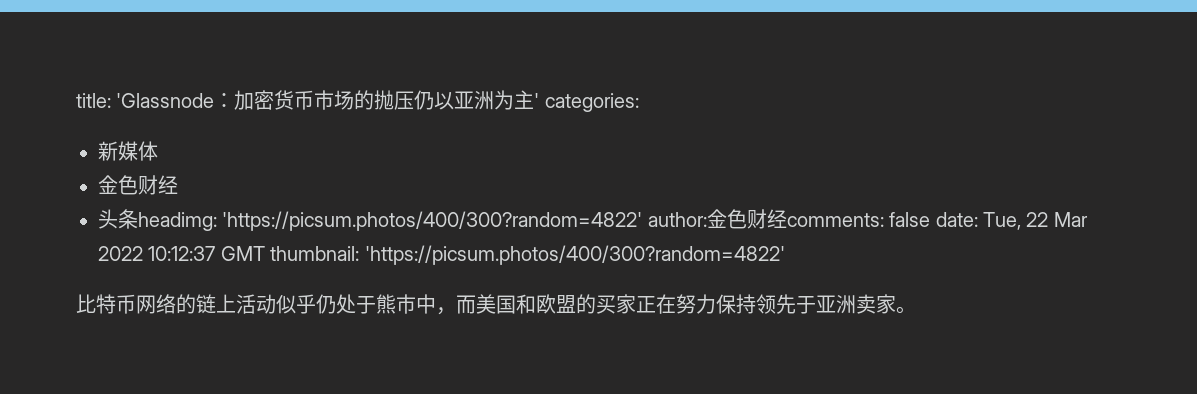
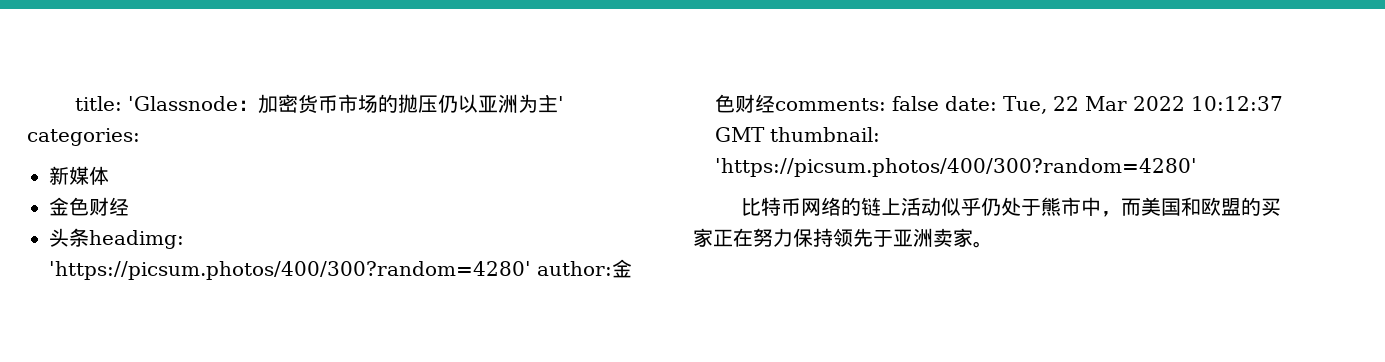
[222,211,643,231] 'https://picsum.photos/400/300?random=4822' -> [49,261,531,280] 'https://picsum.photos/400/300?random=4280'
[364,245,785,265] 'https://picsum.photos/400/300?random=4822' -> [715,158,1197,177] 'https://picsum.photos/400/300?random=4280'

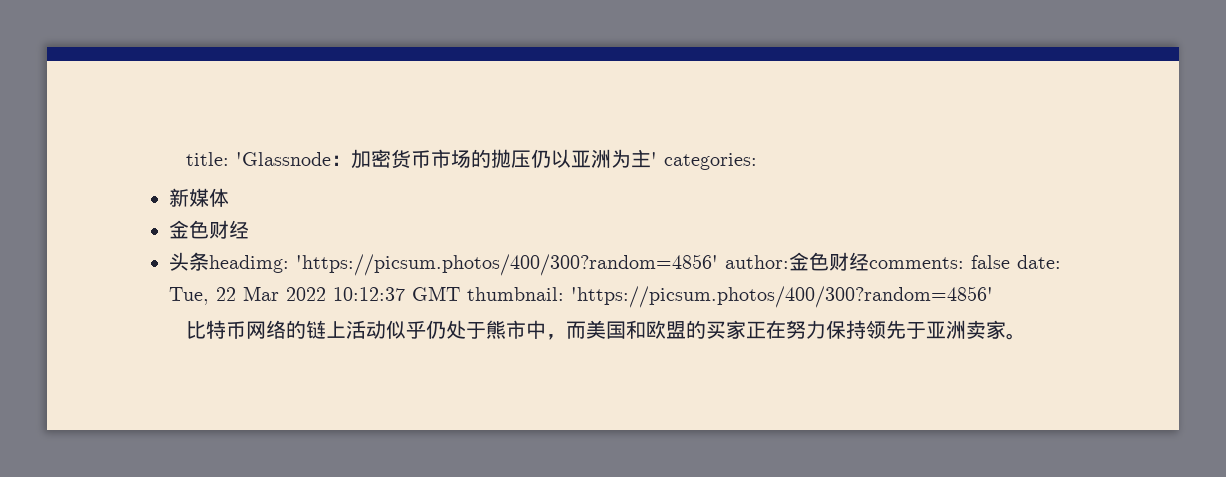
[49,261,531,280] 'https://picsum.photos/400/300?random=4280' -> [296,254,718,276] 'https://picsum.photos/400/300?random=4856'
[715,158,1197,177] 'https://picsum.photos/400/300?random=4280' -> [571,286,993,308] 'https://picsum.photos/400/300?random=4856'

